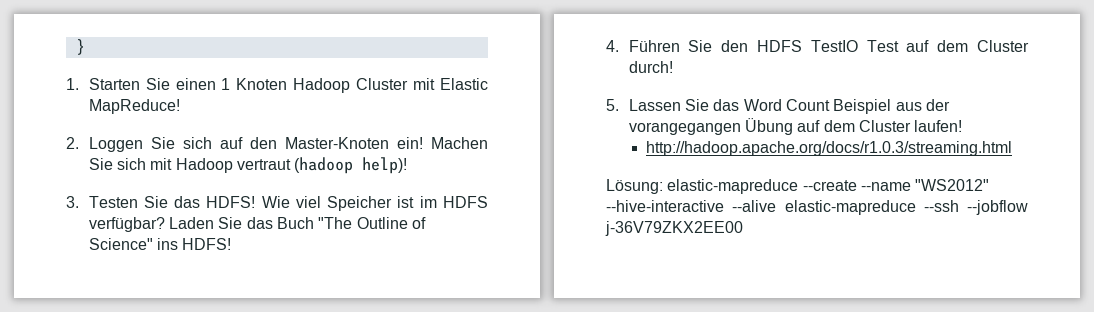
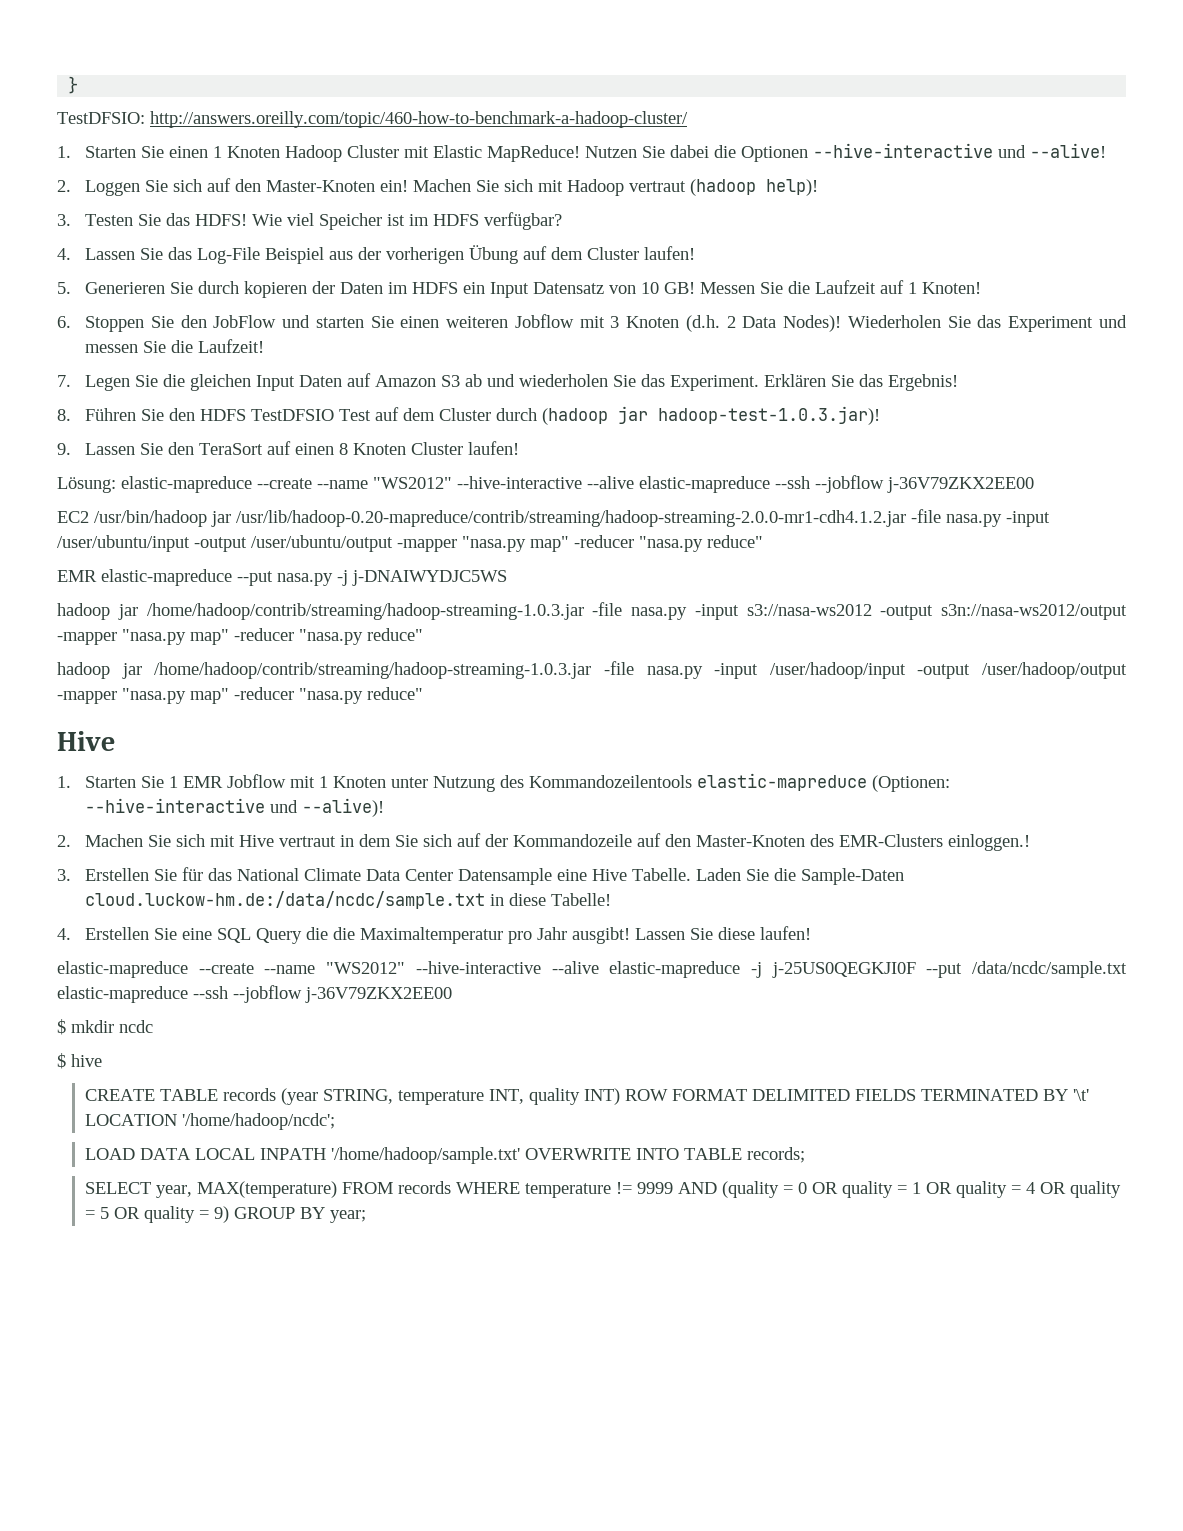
(85, 47) none -> [57,111,688,128] // TestDFSIO: http://answers.oreilly.com/topic/460-how-to-benchmark-a-hadoop-cluster/
(180, 106) none -> [585,143,1107,162] Nutzen Sie dabei die Optionen --hive-interactive und --alive!
[168,217,426,229] [88,238,232,250] [606,40,619,52] Laden Sie das Buch "The Outline of Science" ins HDFS! // 4. -> [57,245,696,264] [57,280,982,298] [57,314,1128,332] [85,339,265,353] [57,373,959,391] [57,409,71,421] // 4. Lassen Sie das Log-File Beispiel aus der vorherigen Übung auf dem Cluster laufen! // 5. Generieren Sie durch kopieren der Daten im HDFS ein Input Datensatz von 10 GB! Messen Sie die Laufzeit auf 1 Knoten! // 6. Stoppen Sie den JobFlow und starten Sie einen weiteren Jobflow mit 3 Knoten (d.h. 2 Data Nodes)! Wiederholen Sie das Experiment und messen Sie die Laufzeit! // 7. Legen Sie die gleichen Input Daten auf Amazon S3 ab und wiederholen Sie das Experiment. Erklären Sie das Ergebnis! // 8.
[810,40,858,52] TestIO -> [251,409,335,421] TestDFSIO
[628,61,673,73] [606,99,950,114] [628,118,963,135] [646,141,1013,156] durch! // 5. Lassen Sie das Word Count Beispiel aus der vorangegangen Übung auf dem Cluster laufen! // http://hadoop.apache.org/docs/r1.0.3/streaming.html -> [496,406,881,425] [57,441,520,455] durch (hadoop jar hadoop-test-1.0.3.jar)! // 9. Lassen Sie den TeraSort auf einen 8 Knoten Cluster laufen!
(743, 228) none -> [57,509,1050,527] [57,535,763,552] [57,569,507,586] [57,602,1127,620] [57,628,423,645] [57,661,1127,679] [57,687,423,704] [57,731,115,751] [57,773,951,792] [85,798,385,817] [57,833,1031,851] [57,867,905,885] [85,891,612,909] [57,926,812,944] [57,961,1128,978] [57,985,452,1003] [57,1019,153,1035] [57,1053,102,1069] [85,1088,1090,1105] [85,1113,336,1130] [85,1147,806,1164] [85,1181,1122,1198] [85,1206,367,1223] // EC2 /usr/bin/hadoop jar /usr/lib/hadoop-0.20-mapreduce/contrib/streaming/hadoop-streaming-2.0.0-mr1-cdh4.1.2.jar -file nasa.py -input /user/ubuntu/input -output /user/ubuntu/output -mapper "nasa.py map" -reducer "nasa.py reduce" // EMR elastic-mapreduce --put nasa.py -j j-DNAIWYDJC5WS // hadoop jar /home/hadoop/contrib/streaming/hadoop-streaming-1.0.3.jar -file nasa.py -input s3://nasa-ws2012 -output s3n://nasa-ws2012/output -mapper "nasa.py map" -reducer "nasa.py reduce" // hadoop jar /home/hadoop/contrib/streaming/hadoop-streaming-1.0.3.jar -file nasa.py -input /user/hadoop/input -output /user/hadoop/output -mapper "nasa.py map" -reducer "nasa.py reduce" // Hive // 1. Starten Sie 1 EMR Jobflow mit 1 Knoten unter Nutzung des Kommandozeilentools elastic-mapreduce (Optionen: --hive-interactive und --alive)! // 2. Machen Sie sich mit Hive vertraut in dem Sie sich auf der Kommandozeile auf den Master-Knoten des EMR-Clusters einloggen.! // 3. Erstellen Sie für das National Climate Data Center Datensample eine Hive Tabelle. Laden Sie die Sample-Daten cloud.luckow-hm.de:/data/ncdc/sample.txt in diese Tabelle! // 4. Erstellen Sie eine SQL Query die die Maximaltemperatur pro Jahr ausgibt! Lassen Sie diese laufen! // elastic-mapreduce --create --name "WS2012" --hive-interactive --alive elastic-mapreduce -j j-25US0QEGKJI0F --put /data/ncdc/sample.txt elastic-mapreduce --ssh --jobflow j-36V79ZKX2EE00 // $ mkdir ncdc // $ hive // CREATE TABLE records (year STRING, temperature INT, quality INT) ROW FORMAT DELIMITED FIELDS TERMINATED BY '\t' LOCATION '/home/hadoop/ncdc'; // LOAD DATA LOCAL INPATH '/home/hadoop/sample.txt' OVERWRITE INTO TABLE records; // SELECT year, MAX(temperature) FROM records WHERE temperature != 9999 AND (quality = 0 OR quality = 1 OR quality = 4 OR quality = 5 OR quality = 9) GROUP BY year;

